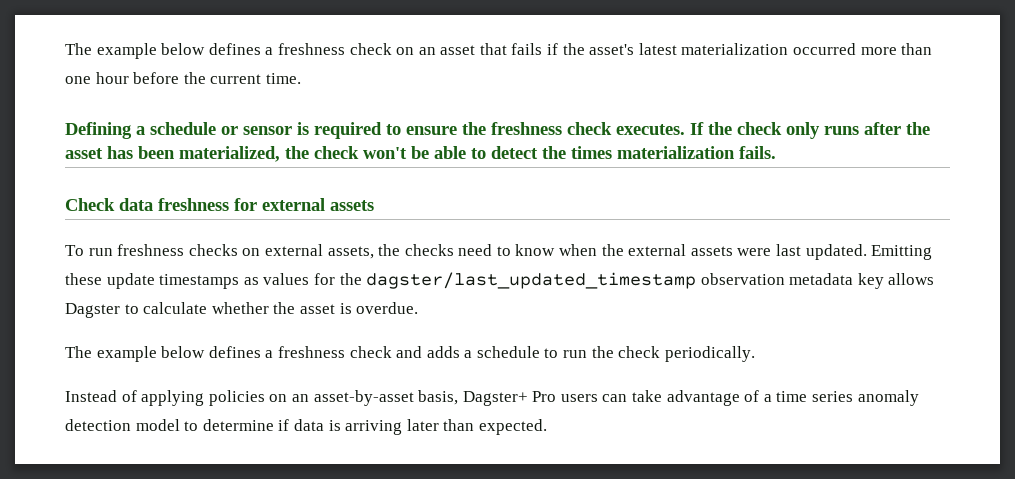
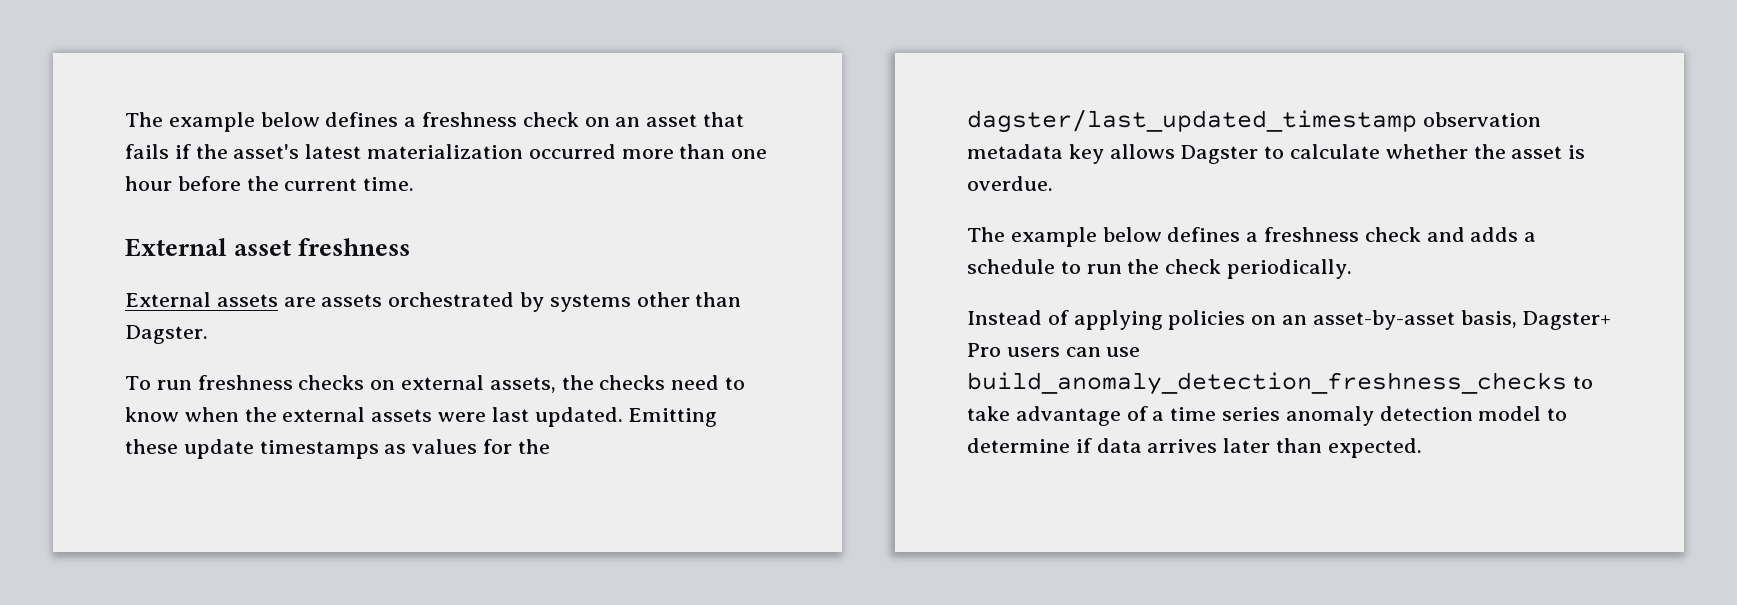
[65,122,930,139] [65,146,776,162] [65,198,374,211] Defining a schedule or sensor is required to ensure the freshness check executes. If the check only runs after the asset has been materialized, the check won't be able to detect the times materialization fails. // Check data freshness for external assets -> [125,238,411,257] [125,292,742,312] [125,325,208,344] External asset freshness // External assets are assets orchestrated by systems other than Dagster.
(628, 398) none -> [1106,347,1141,357] [967,372,1593,395] use build_anomaly_detection_freshness_checks to
[328,420,403,435] is arriving -> [1147,439,1218,453] arrives

